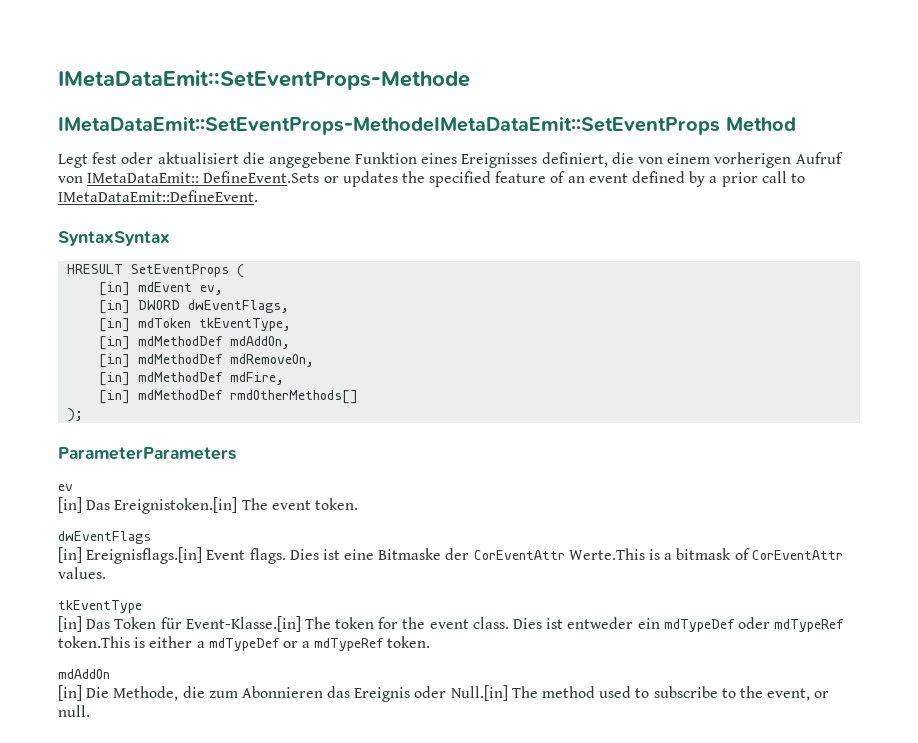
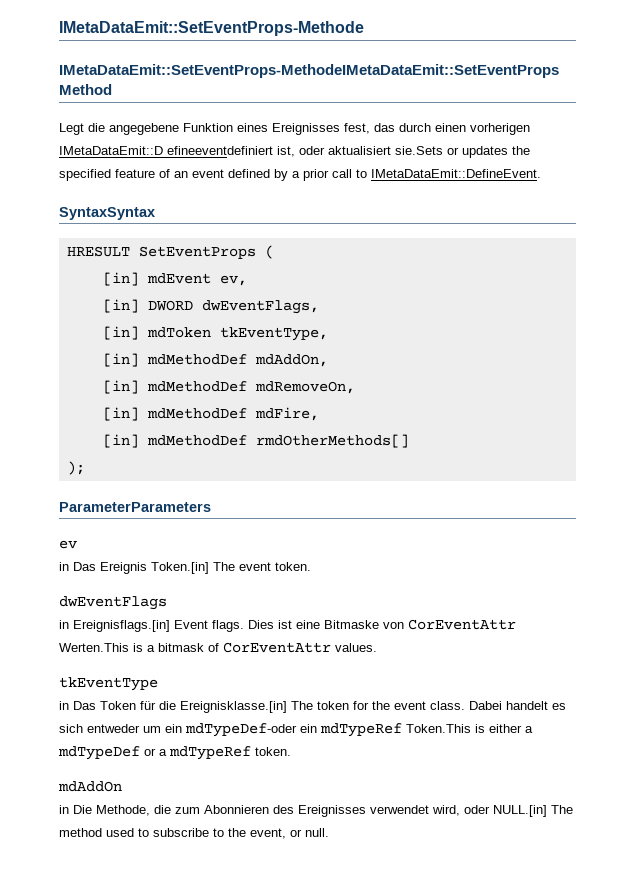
[92,152,239,164] fest oder aktualisiert -> (84, 129) none
[541,152,843,168] [58,171,320,183] definiert, die von einem vorherigen Aufruf von IMetaDataEmit:: DefineEvent.Sets -> [344,123,530,135] [59,146,443,157] fest, das durch einen vorherigen IMetaDataEmit::D efineeventdefiniert ist, oder aktualisiert sie.Sets
[58,497,238,514] [in] Das Ereignistoken.[in] -> [59,562,209,574] in Das Ereignis Token.[in]
[58,547,82,563] [in] -> [59,620,69,629] in
[445,548,645,560] der CorEventAttr Werte.This -> [383,619,516,630] [59,643,129,652] von CorEventAttr Werten.This
[58,616,82,632] [in] -> [59,701,69,710] in
[185,616,301,632] Event-Klasse.[in] -> [159,701,287,713] die Ereignisklasse.[in]
[513,617,845,632] [58,636,130,648] Dies ist entweder ein mdTypeDef oder mdTypeRef token.This -> [469,701,566,710] [59,723,471,737] Dabei handelt es sich entweder um ein mdTypeDef-oder ein mdTypeRef Token.This
[58,685,82,701] [in] -> [59,805,69,814] in
[327,685,508,702] das Ereignis oder Null.[in] -> [273,805,547,817] des Ereignisses verwendet wird, oder NULL.[in]

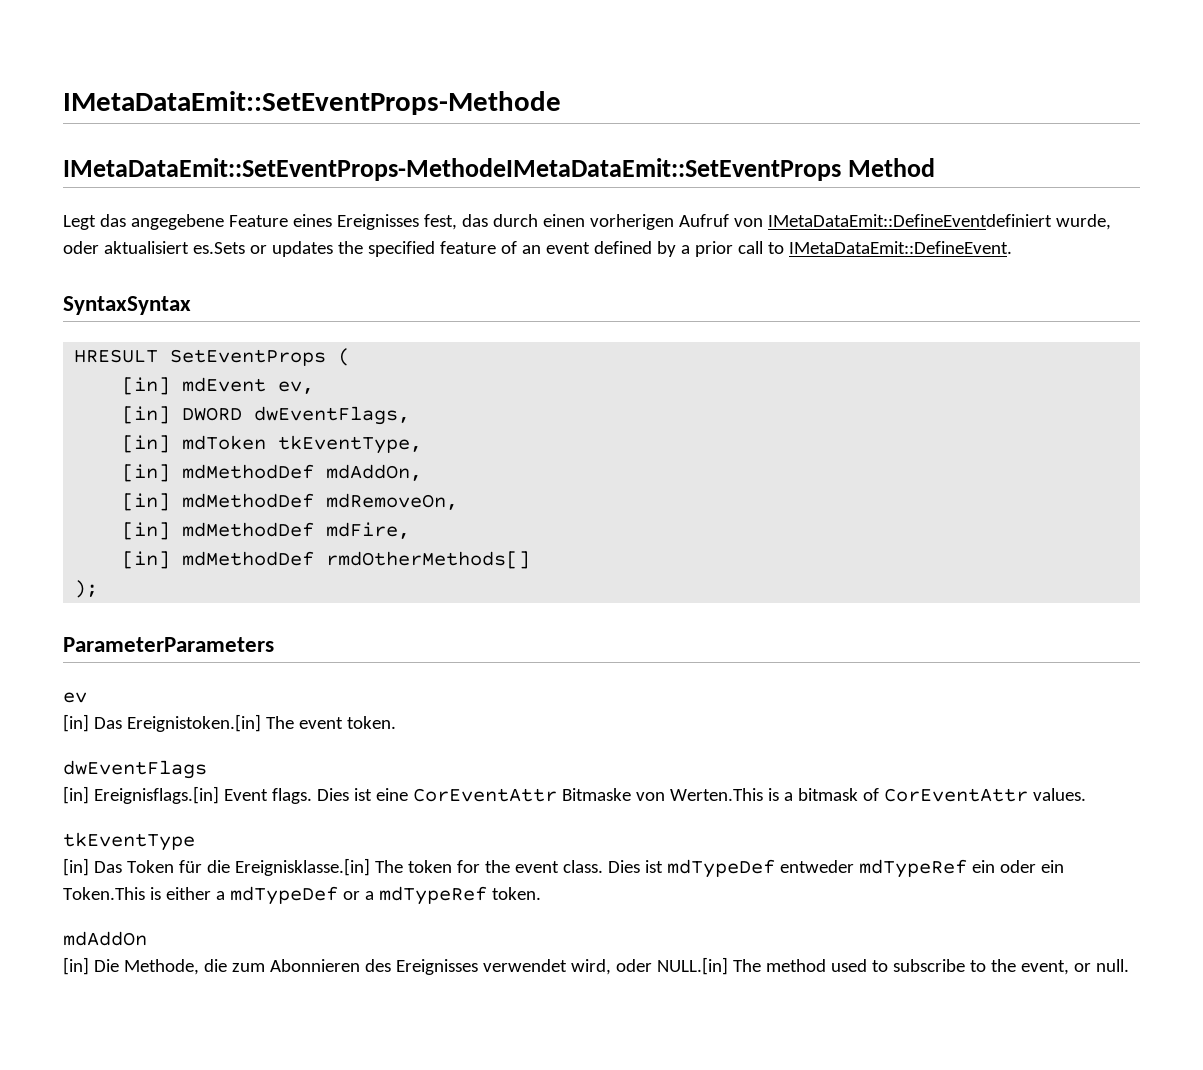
[88,123,233,135] die angegebene Funktion -> [99,214,288,230] das angegebene Feature
[59,146,295,157] IMetaDataEmit::D efineeventdefiniert ist, -> [678,214,1111,230] Aufruf von IMetaDataEmit::DefineEventdefiniert wurde,
[395,146,443,155] sie.Sets -> [192,242,245,254] es.Sets
[59,562,209,574] in Das Ereignis Token.[in] -> [63,714,261,732] [in] Das Ereignistoken.[in]
[59,620,69,629] in -> [63,786,89,804] [in]
(320, 624) none -> [412,788,557,802] CorEventAttr
[408,619,516,630] CorEventAttr -> (665, 796) none
[59,701,69,710] in -> [63,858,89,876] [in]
[469,701,566,710] [59,723,402,737] Dabei handelt es sich entweder um ein mdTypeDef-oder ein mdTypeRef -> [607,859,1064,878] Dies ist mdTypeDef entweder mdTypeRef ein oder ein
[59,805,69,814] in -> [63,957,89,975] [in]

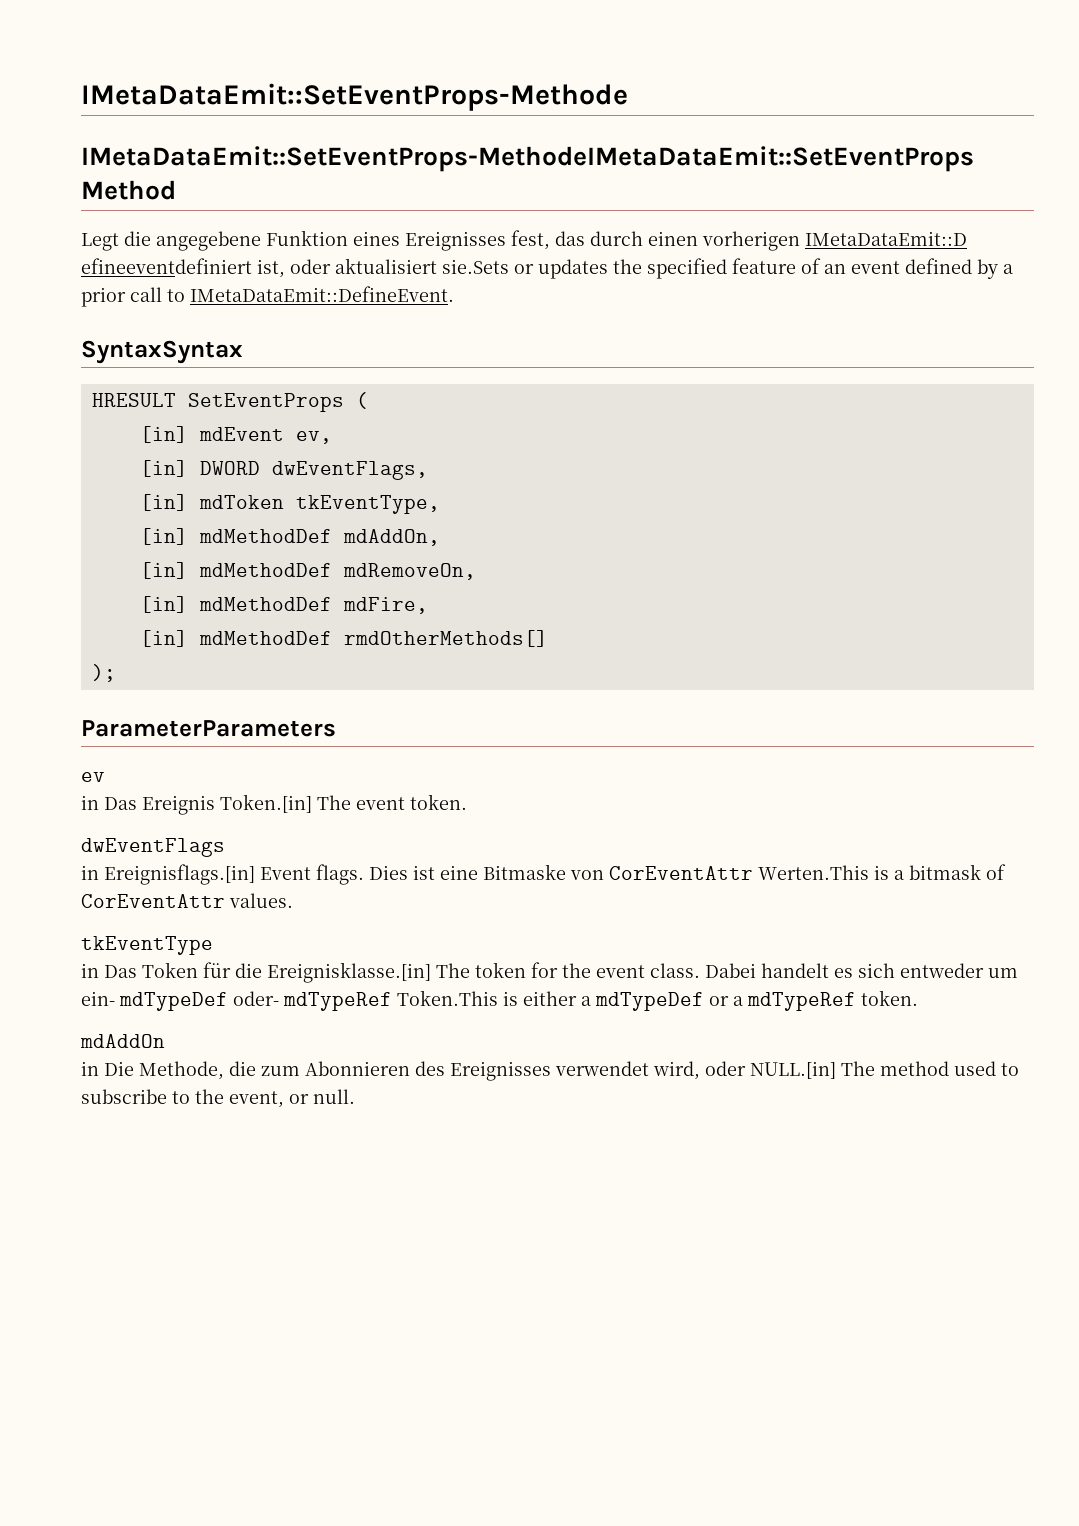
[99,214,288,230] das angegebene Feature -> [124,230,348,251] die angegebene Funktion
[678,214,1111,230] Aufruf von IMetaDataEmit::DefineEventdefiniert wurde, -> [805,231,967,246] [81,258,285,278] IMetaDataEmit::D efineeventdefiniert ist,
[192,242,245,254] es.Sets -> [442,259,509,274] sie.Sets
[63,714,261,732] [in] Das Ereignistoken.[in] -> [81,794,312,815] in Das Ereignis Token.[in]
[63,786,89,804] [in] -> [81,865,99,880] in
[412,788,557,802] CorEventAttr -> (478, 872) none
(665, 796) none -> [609,866,753,880] CorEventAttr
[63,858,89,876] [in] -> [81,963,99,978] in
[607,859,1064,878] Dies ist mdTypeDef entweder mdTypeRef ein oder ein -> [705,963,1018,978] [81,991,392,1011] Dabei handelt es sich entweder um ein- mdTypeDef oder- mdTypeRef
[63,957,89,975] [in] -> [81,1061,99,1076] in

